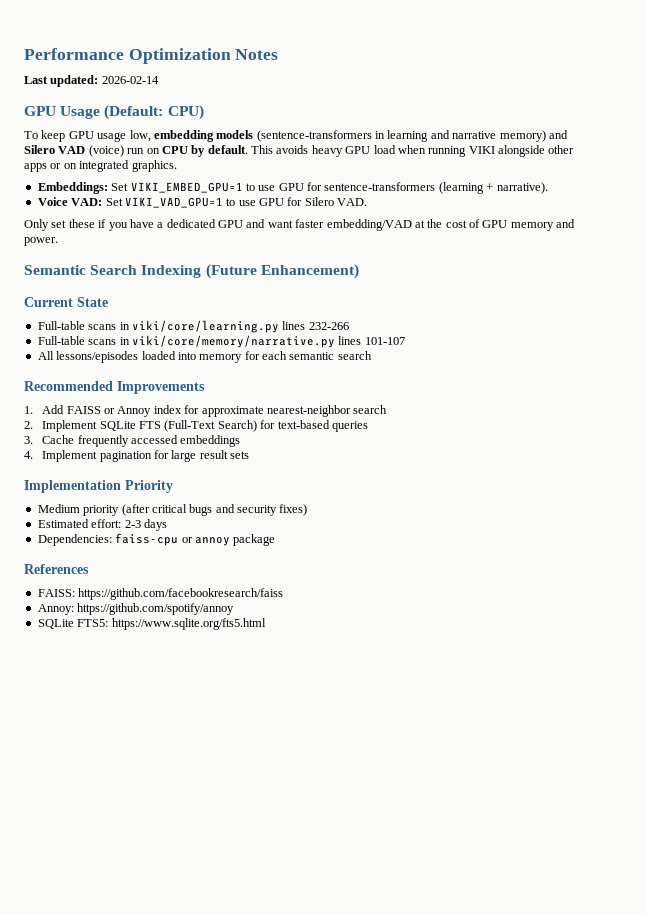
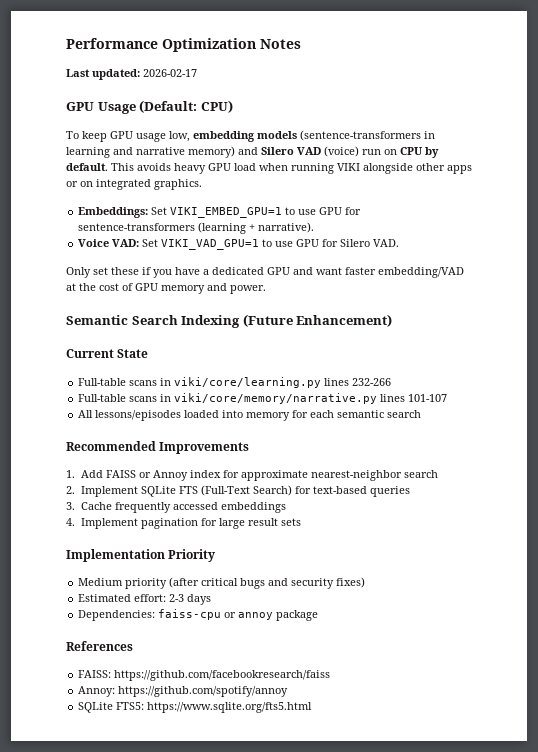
[101,76,159,84] 2026-02-14 -> [143,69,197,77] 2026-02-17

